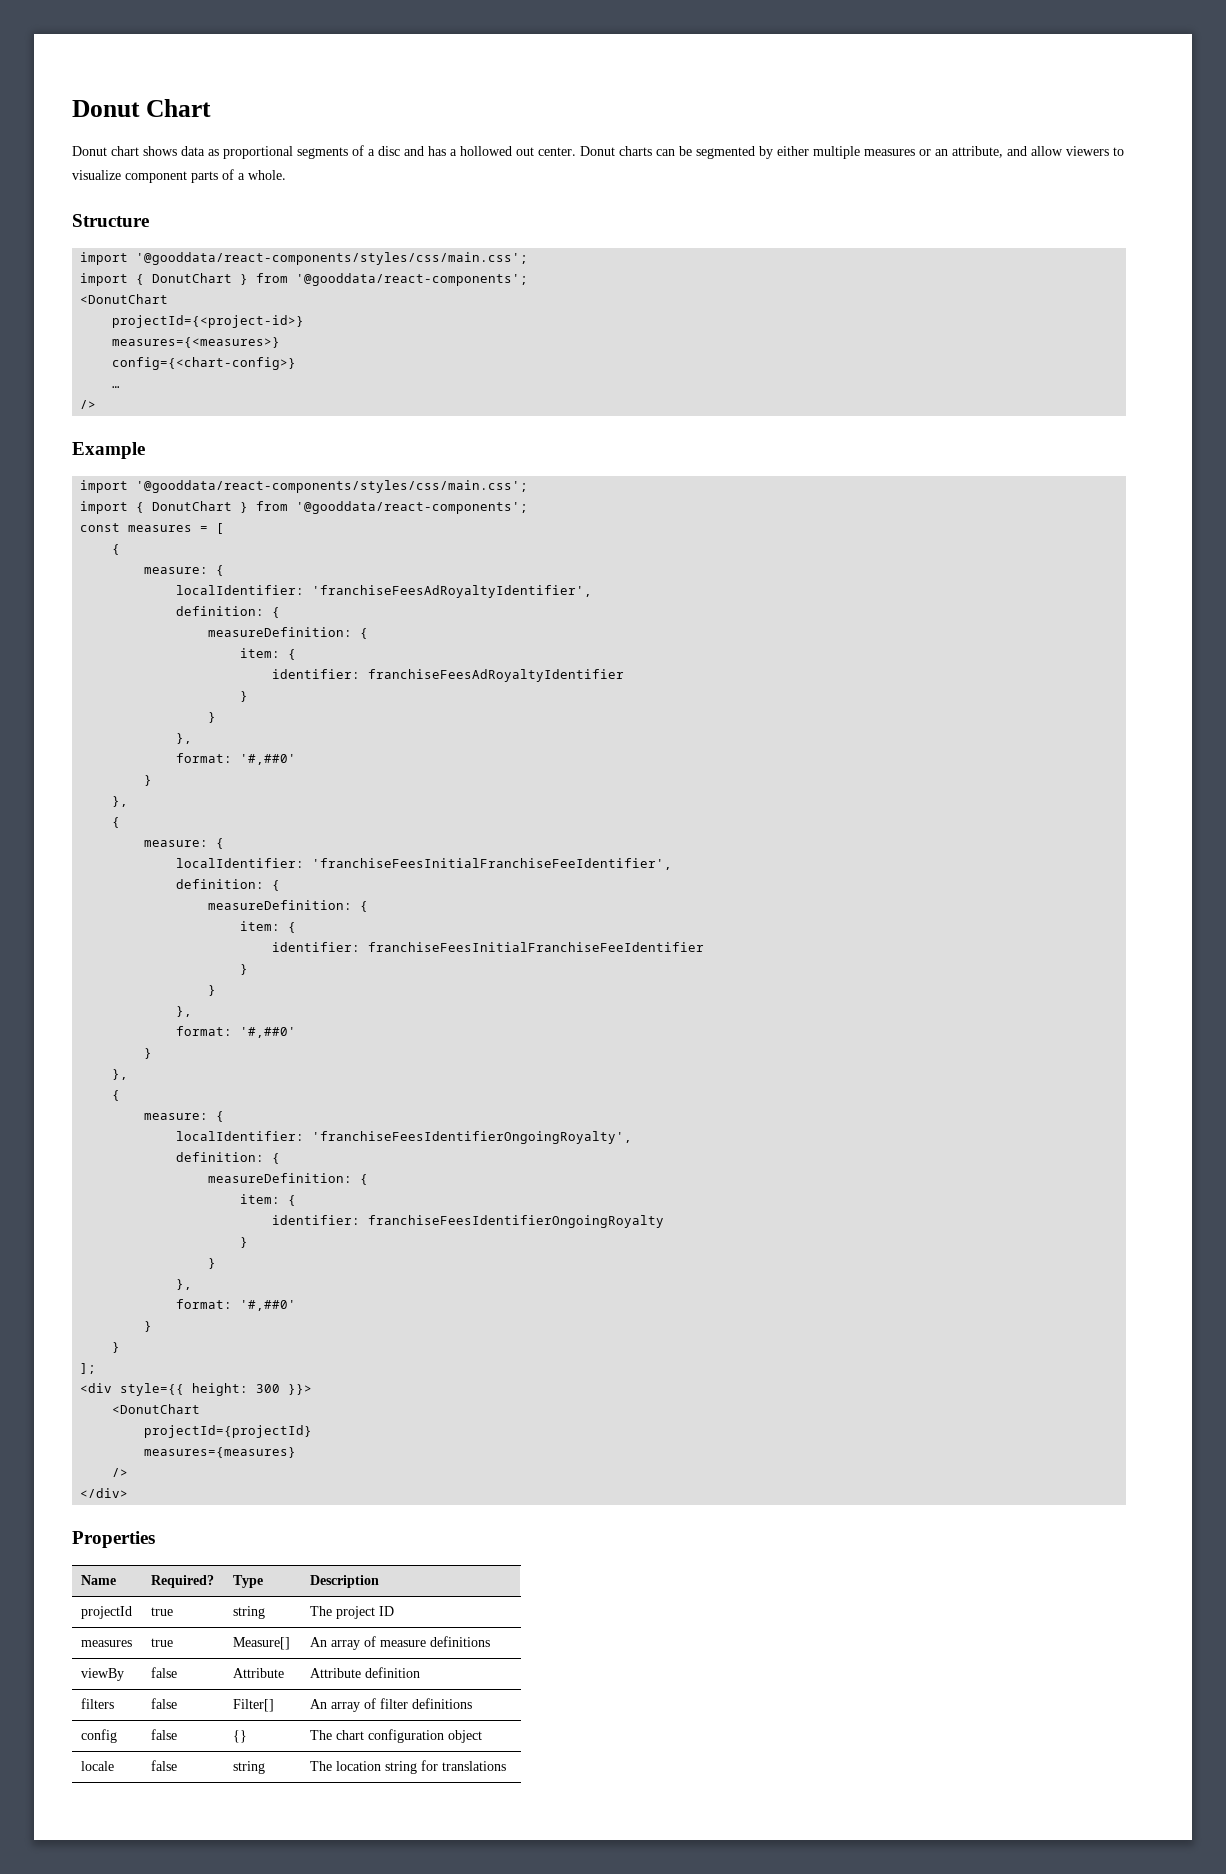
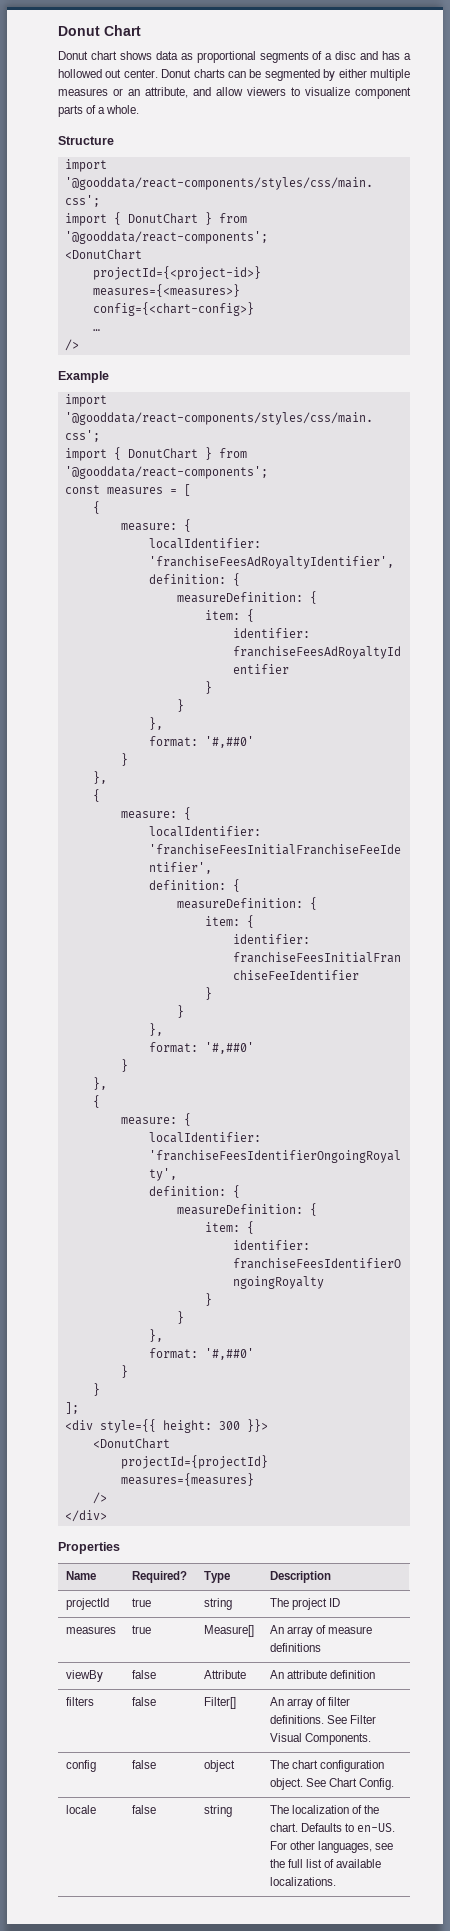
[310,1668,362,1678] Attribute -> [269,1670,327,1679] An attribute
[412,1698,473,1709] definitions -> [269,1715,377,1724] [269,1733,371,1745] definitions. See Filter Visual Components.
[233,1730,248,1743] {} -> [203,1760,235,1772] object
[448,1730,483,1743] object -> [269,1778,395,1790] object. See Chart Config.
[336,1760,507,1774] location string for translations -> [291,1805,380,1814] [269,1823,396,1832] [269,1841,394,1853] [269,1859,382,1868] [269,1877,336,1886] localization of the chart. Defaults to en-US. For other languages, see the full list of available localizations.

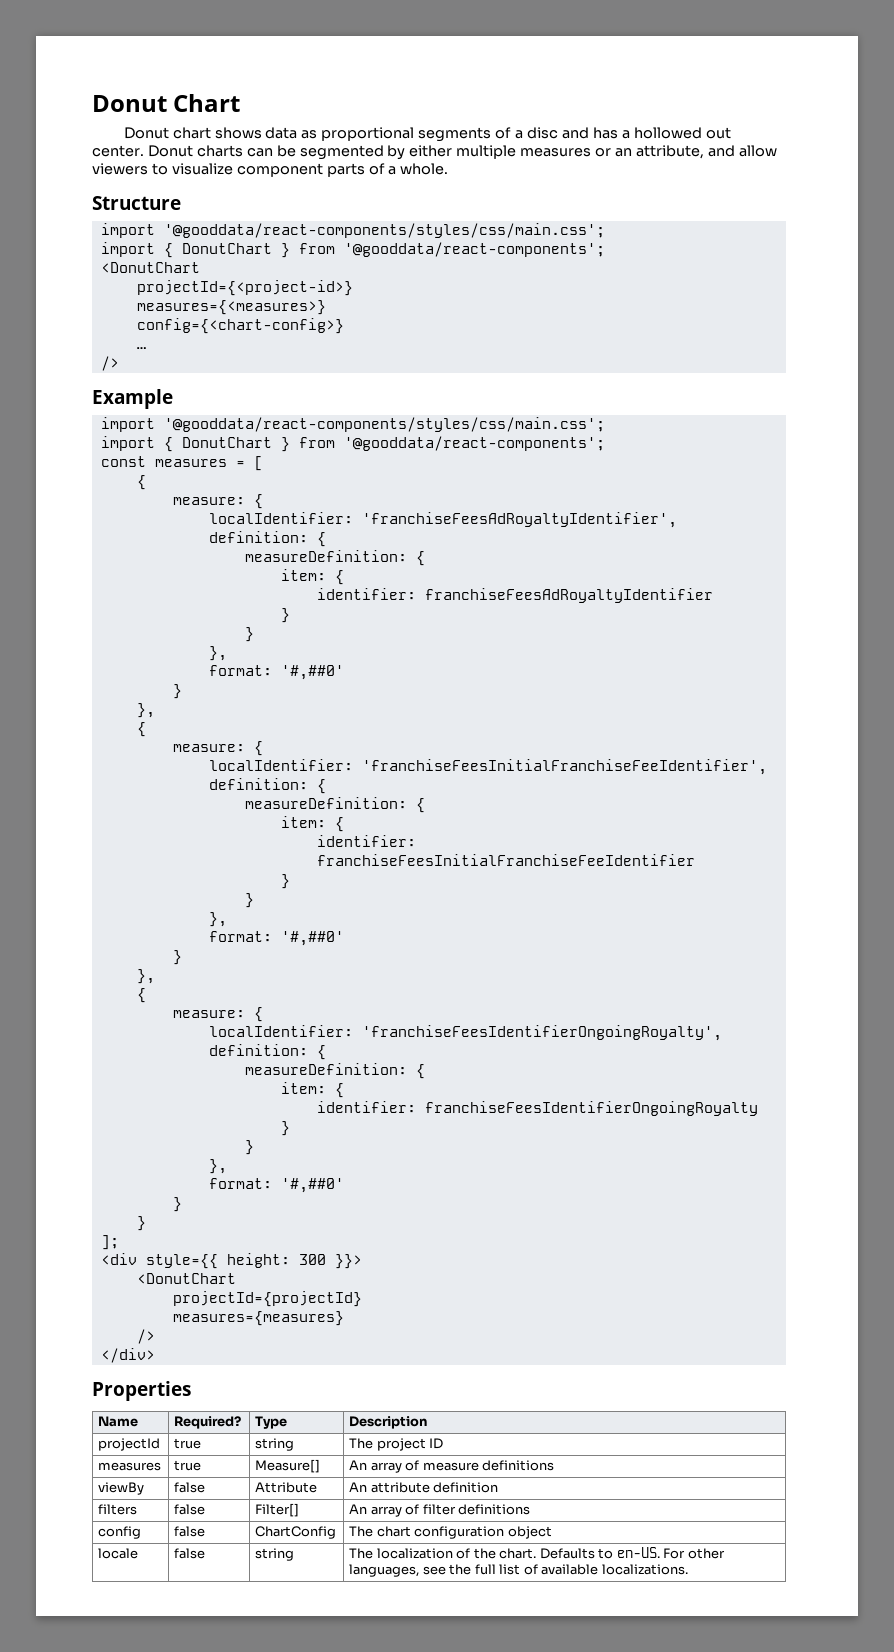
[269,1715,377,1724] [269,1733,371,1745] definitions. See Filter Visual Components. -> [458,1504,531,1515] definitions
[203,1760,235,1772] object -> [255,1526,337,1539] ChartConfig
[269,1778,395,1790] object. See Chart Config. -> [507,1526,552,1539] object

